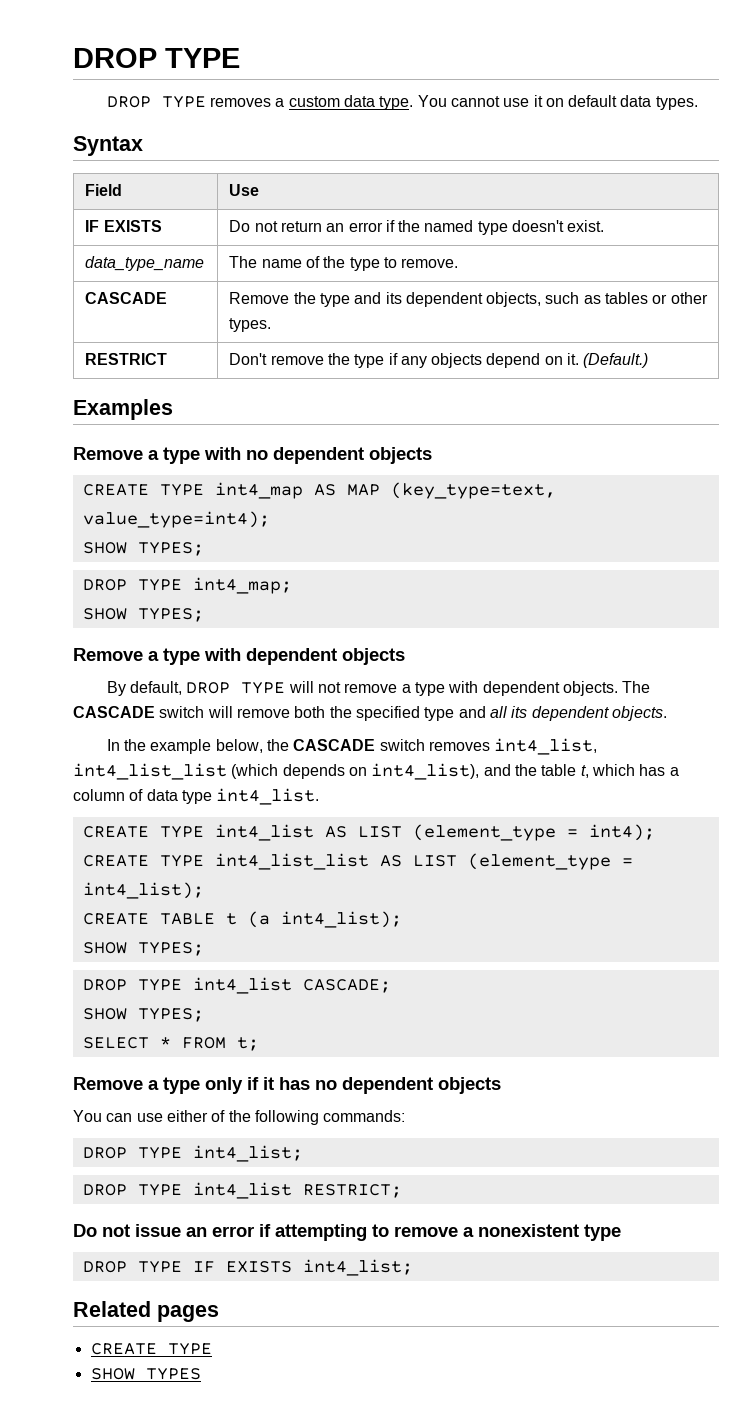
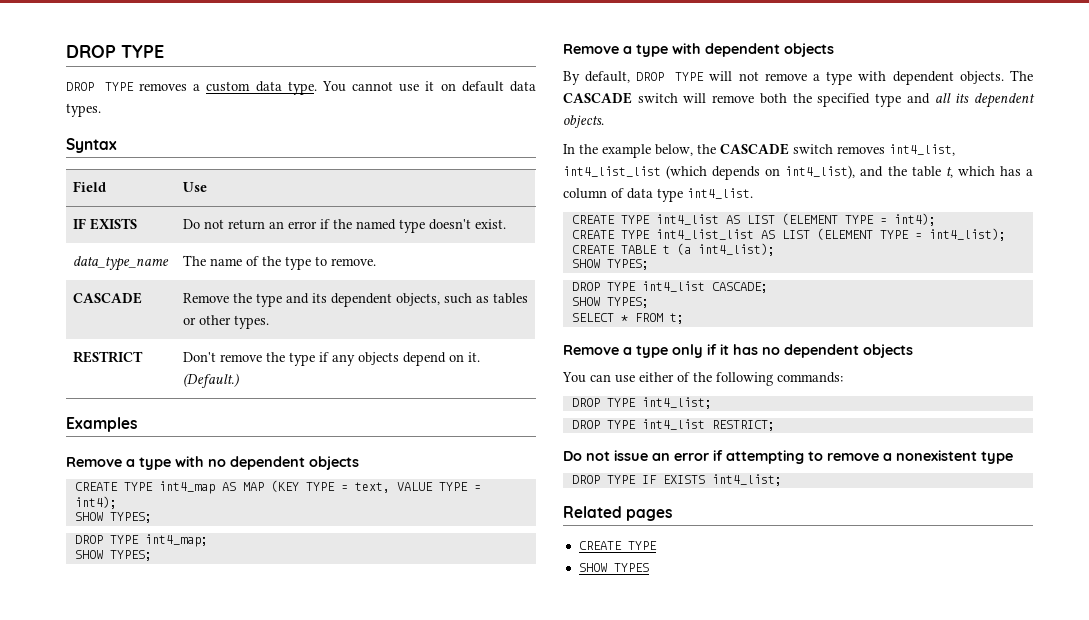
[390,482,556,499] [82,511,270,528] (key_type=text, value_type=int4); -> [270,480,481,493] [74,496,117,509] (KEY TYPE = text, VALUE TYPE = int4);
[412,824,556,841] (element_type -> [781,213,874,225] (ELEMENT TYPE
[467,853,611,870] (element_type -> [816,228,909,240] (ELEMENT TYPE

